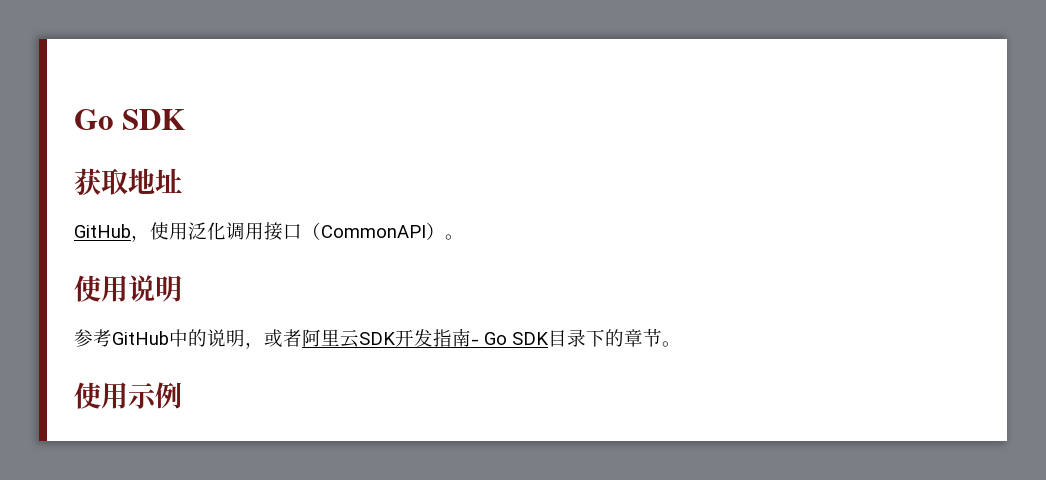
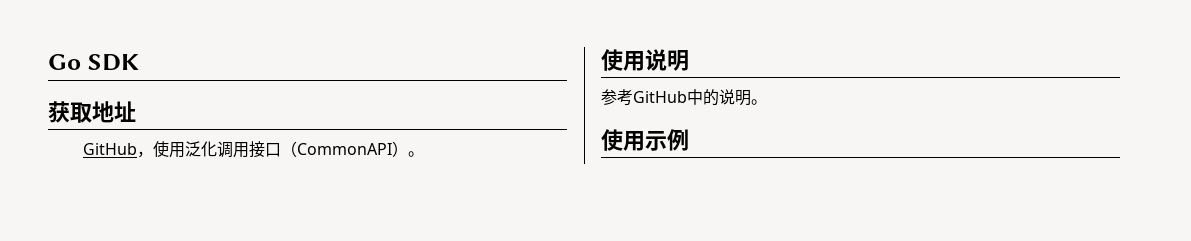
[245,328,662,349] ，或者阿里云SDK开发指南- Go SDK目录下的章节 -> (751, 98) none

